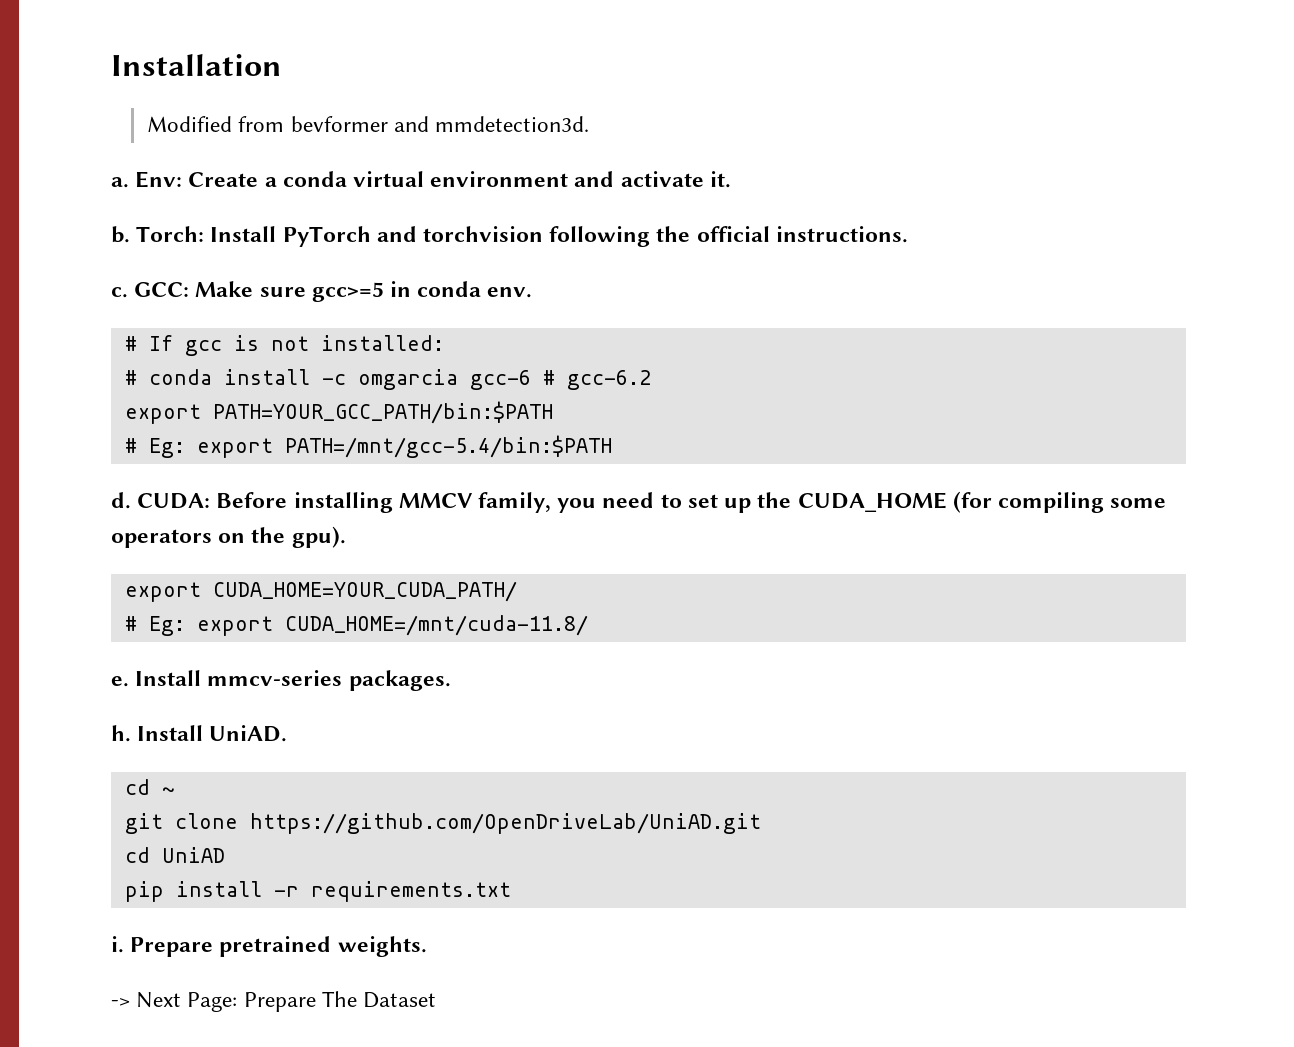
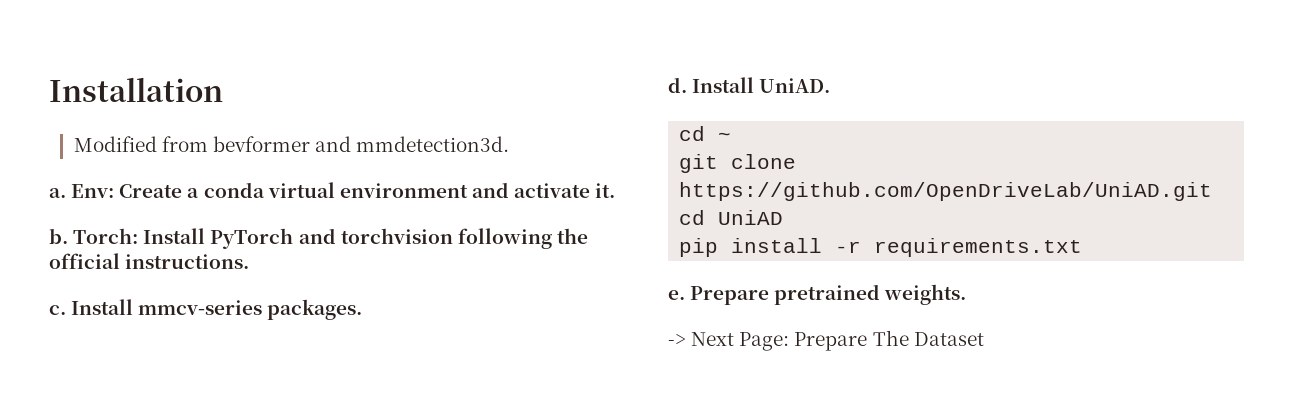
[134,281,533,302] [124,335,444,356] [124,369,651,390] [124,401,553,424] [124,435,612,458] [111,491,1167,513] [111,526,346,548] [124,581,517,602] [124,615,588,636] [111,676,129,687] GCC: Make sure gcc>=5 in conda env. // # If gcc is not installed: // # conda install -c omgarcia gcc-6 # gcc-6.2 // export PATH=YOUR_GCC_PATH/bin:$PATH // # Eg: export PATH=/mnt/gcc-5.4/bin:$PATH // d. CUDA: Before installing MMCV family, you need to set up the CUDA_HOME (for compiling some operators on the gpu). // export CUDA_HOME=YOUR_CUDA_PATH/ // # Eg: export CUDA_HOME=/mnt/cuda-11.8/ // e. -> (66, 310) none
[111,725,131,742] h. -> [668,77,687,93] d.
[111,936,124,953] i. -> [668,290,685,300] e.

